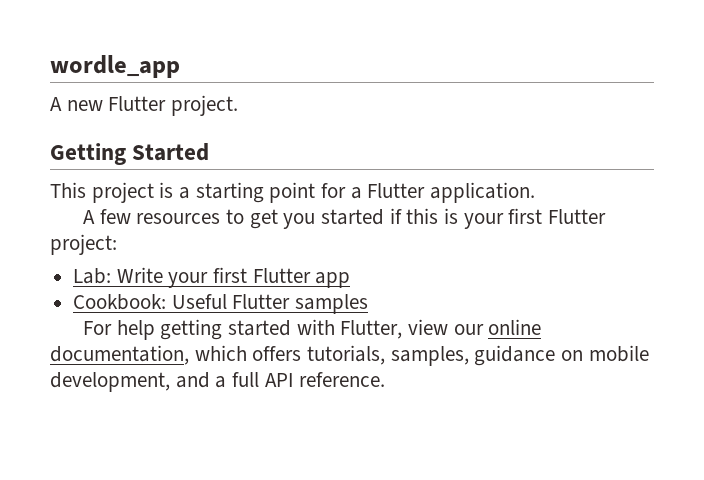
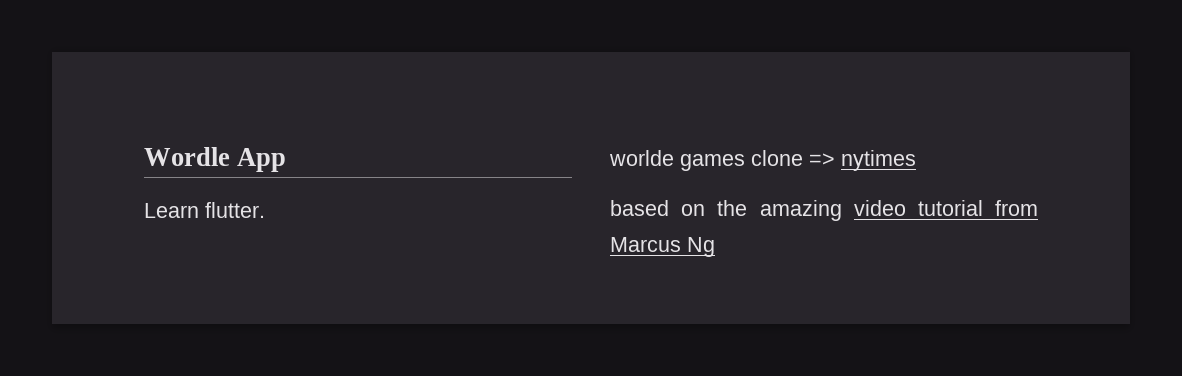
[50,55,180,78] [50,95,239,116] [50,143,210,165] [50,182,536,203] [82,208,606,229] [50,234,117,255] [73,267,351,288] [73,294,369,314] [82,319,542,340] [50,345,649,366] [50,372,386,392] wordle_app // A new Flutter project. // Getting Started // This project is a starting point for a Flutter application. // A few resources to get you started if this is your first Flutter project: // Lab: Write your first Flutter app // Cookbook: Useful Flutter samples // For help getting started with Flutter, view our online documentation, which offers tutorials, samples, guidance on mobile development, and a full API reference. -> [144,147,287,172] [144,202,265,218] [609,150,916,171] [610,200,1038,221] [610,237,715,257] Wordle App // Learn flutter. // worlde games clone => nytimes // based on the amazing video tutorial from Marcus Ng

